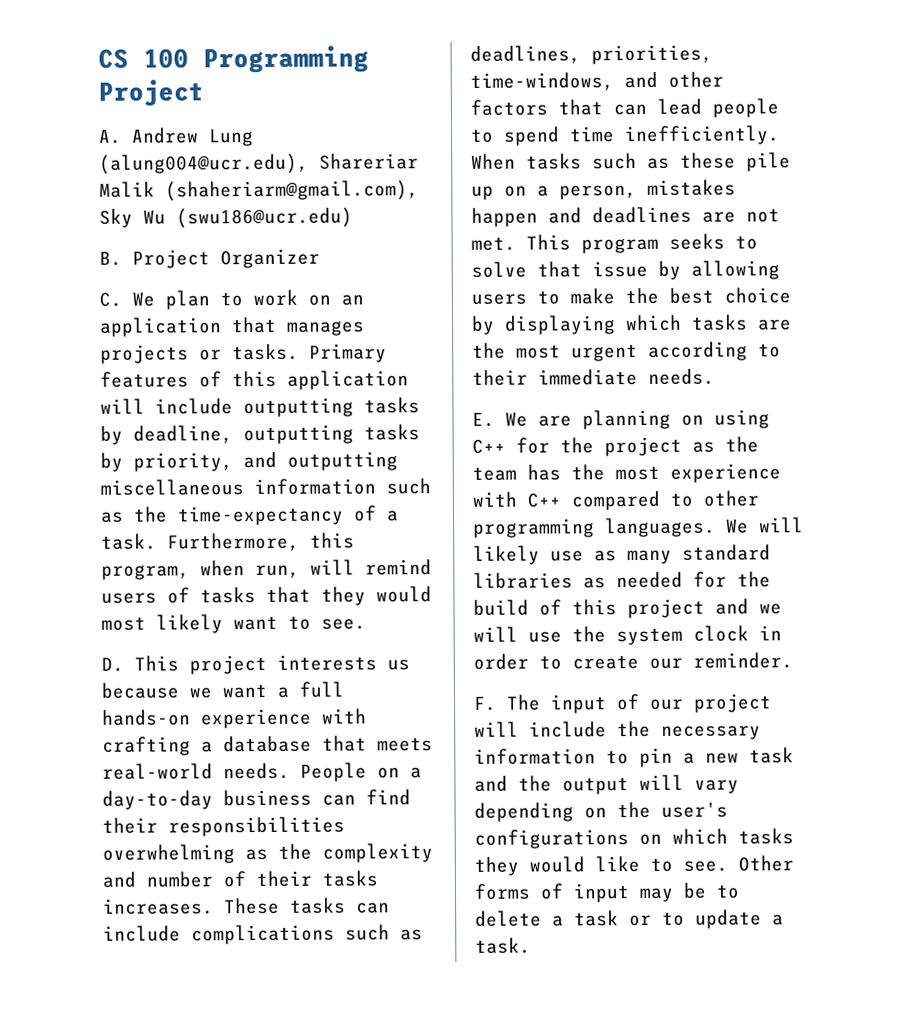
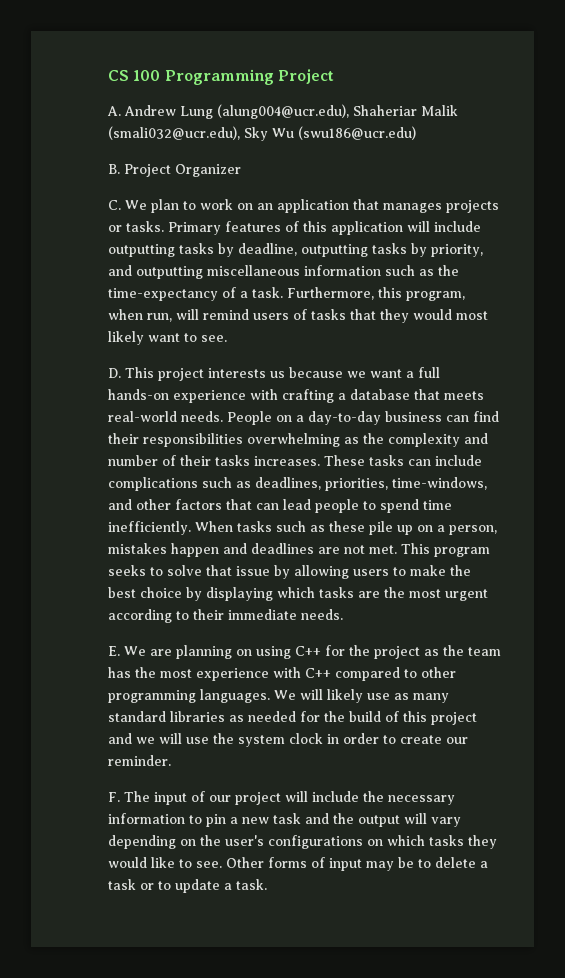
[319,153,419,170] [99,180,419,202] Shareriar Malik (shaheriarm@gmail.com), -> [353,105,458,116] [108,126,240,140] Shaheriar Malik (smali032@ucr.edu),

